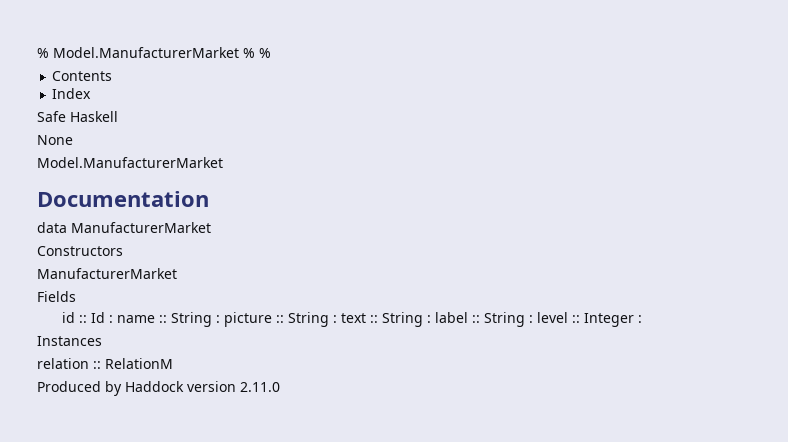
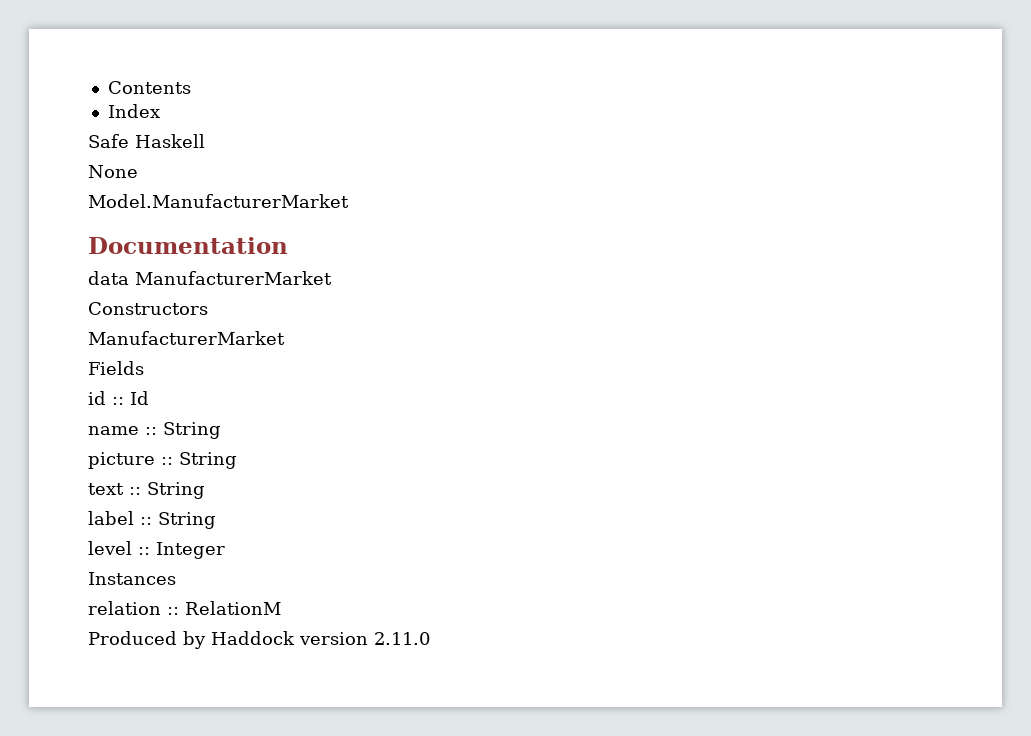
[37,47,271,58] % Model.ManufacturerMarket % % // -> (107, 87) none
[109,315,114,323] : -> (149, 398) //
[216,315,221,323] : -> (221, 430) //
[333,315,338,323] : -> (237, 460) //
[427,315,432,323] : -> (205, 490) //
[529,315,534,323] : -> (216, 520) //
[638,315,643,323] : -> (225, 550) none

